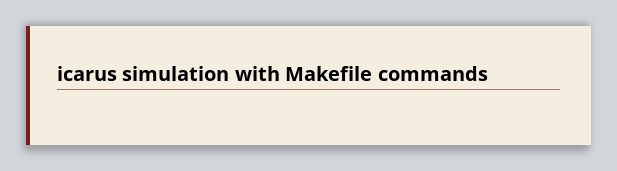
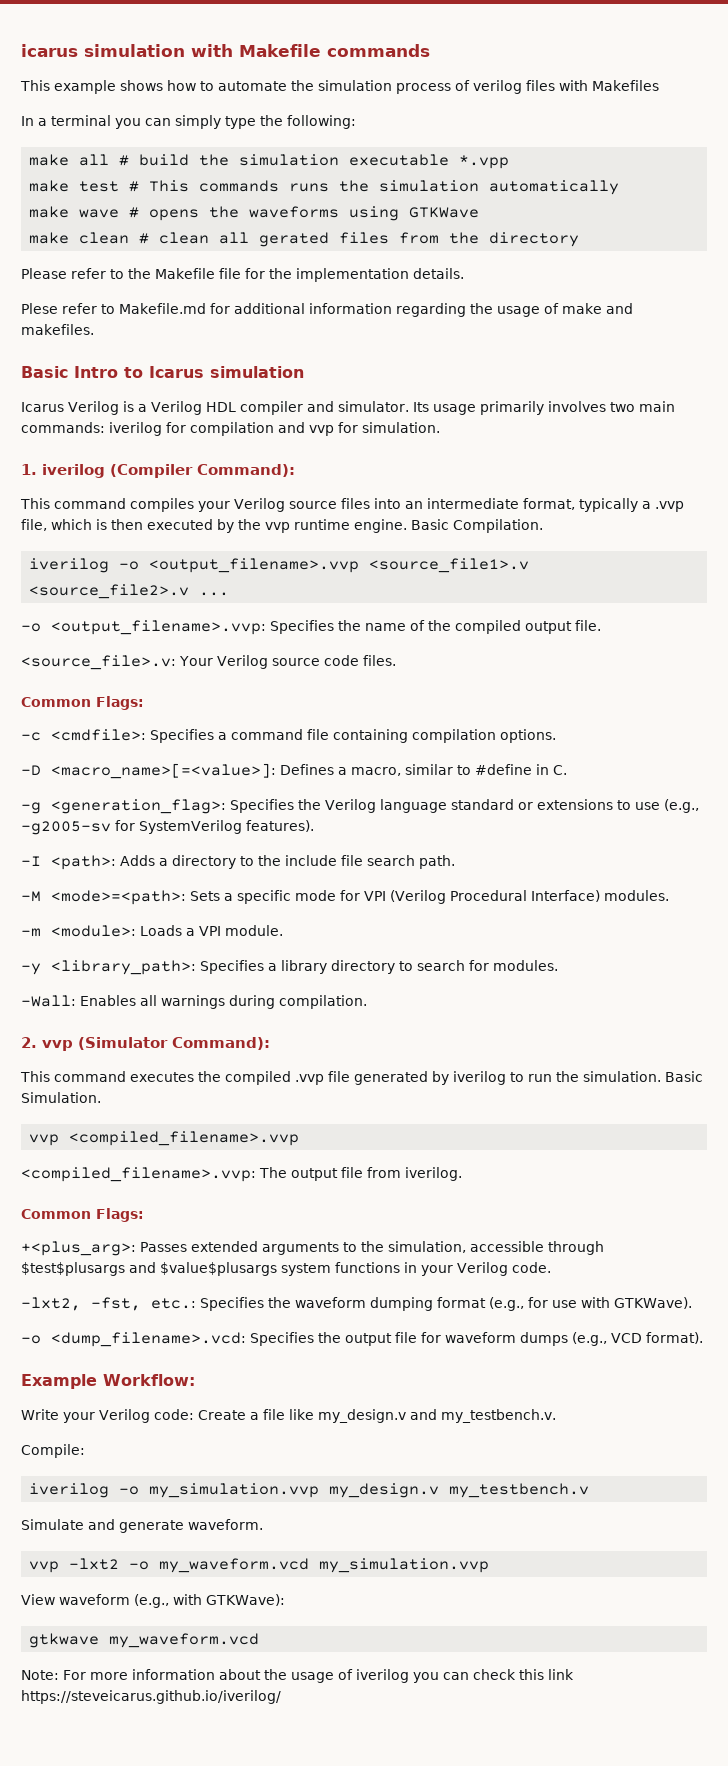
(488, 73) none -> [20,80,659,94] [21,115,356,129] [29,154,510,169] [29,180,620,195] [29,206,480,221] [29,232,580,247] [21,268,464,282] [21,303,633,317] [21,324,94,335] [21,366,304,378] [21,401,675,415] [21,422,440,436] [21,464,295,478] [20,498,684,512] [21,519,543,533] [29,558,530,573] [29,584,230,599] [21,620,601,635] [21,655,396,670] [21,696,144,710] [21,729,556,743] [21,763,567,779] [21,799,699,814] [21,820,314,835] [21,855,455,870] [21,890,669,905] [21,925,283,937] [21,960,558,975] [21,995,367,1009] [21,1037,270,1051] [20,1071,703,1085] [21,1092,101,1103] [29,1131,300,1146] [21,1167,462,1182] [21,1208,144,1222] [21,1241,604,1256] [21,1262,551,1276] [21,1297,692,1311] [21,1332,703,1347] [21,1374,195,1389] [21,1409,556,1423] [21,1444,85,1458] [29,1483,590,1498] [21,1519,263,1533] [29,1558,490,1573] [21,1594,285,1608] [29,1633,260,1648] [21,1669,574,1683] [21,1690,281,1704] // This example shows how to automate the simulation process of verilog files with Makefiles // In a terminal you can simply type the following: // make all # build the simulation executable *.vpp // make test # This commands runs the simulation automatically // make wave # opens the waveforms using GTKWave // make clean # clean all gerated files from the directory // Please refer to the Makefile file for the implementation details. // Plese refer to Makefile.md for additional information regarding the usage of make and makefiles. // Basic Intro to Icarus simulation // Icarus Verilog is a Verilog HDL compiler and simulator. Its usage primarily involves two main commands: iverilog for compilation and vvp for simulation. // 1. iverilog (Compiler Command): // This command compiles your Verilog source files into an intermediate format, typically a .vvp file, which is then executed by the vvp runtime engine. Basic Compilation. // iverilog -o <output_filename>.vvp <source_file1>.v <source_file2>.v ... // -o <output_filename>.vvp: Specifies the name of the compiled output file. // <source_file>.v: Your Verilog source code files. // Common Flags: // -c <cmdfile>: Specifies a command file containing compilation options. // -D <macro_name>[=<value>]: Defines a macro, similar to #define in C. // -g <generation_flag>: Specifies the Verilog language standard or extensions to use (e.g., -g2005-sv for SystemVerilog features). // -I <path>: Adds a directory to the include file search path. // -M <mode>=<path>: Sets a specific mode for VPI (Verilog Procedural Interface) modules. // -m <module>: Loads a VPI module. // -y <library_path>: Specifies a library directory to search for modules. // -Wall: Enables all warnings during compilation. // 2. vvp (Simulator Command): // This command executes the compiled .vvp file generated by iverilog to run the simulation. Basic Simulation. // vvp <compiled_filename>.vvp // <compiled_filename>.vvp: The output file from iverilog. // Common Flags: // +<plus_arg>: Passes extended arguments to the simulation, accessible through $test$plusargs and $value$plusargs system functions in your Verilog code. // -lxt2, -fst, etc.: Specifies the waveform dumping format (e.g., for use with GTKWave). // -o <dump_filename>.vcd: Specifies the output file for waveform dumps (e.g., VCD format). // Example Workflow: // Write your Verilog code: Create a file like my_design.v and my_testbench.v. // Compile: // iverilog -o my_simulation.vvp my_design.v my_testbench.v // Simulate and generate waveform. // vvp -lxt2 -o my_waveform.vcd my_simulation.vvp // View waveform (e.g., with GTKWave): // gtkwave my_waveform.vcd // Note: For more information about the usage of iverilog you can check this link https://steveicarus.github.io/iverilog/

